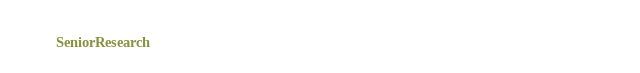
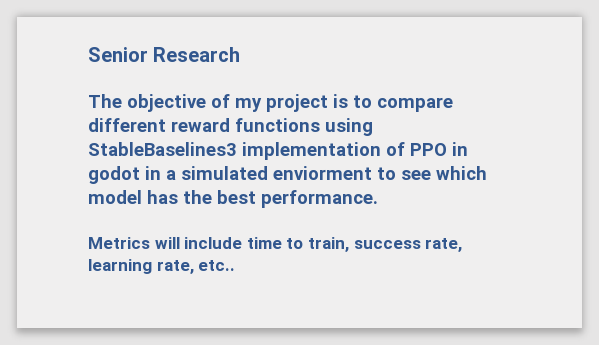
[56,37,150,47] SeniorResearch -> [88,47,241,62] [88,94,453,112] [88,118,373,136] [88,142,468,160] [88,166,487,184] [88,190,378,208] [88,237,463,252] [88,259,236,274] Senior Research // The objective of my project is to compare different reward functions using StableBaselines3 implementation of PPO in godot in a simulated enviorment to see which model has the best performance. // Metrics will include time to train, success rate, learning rate, etc..

